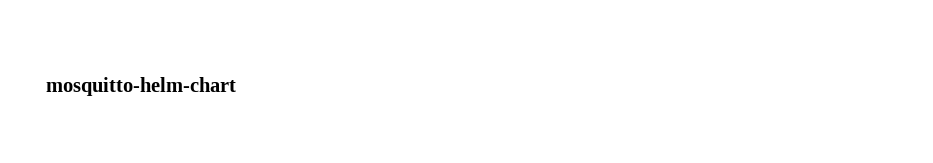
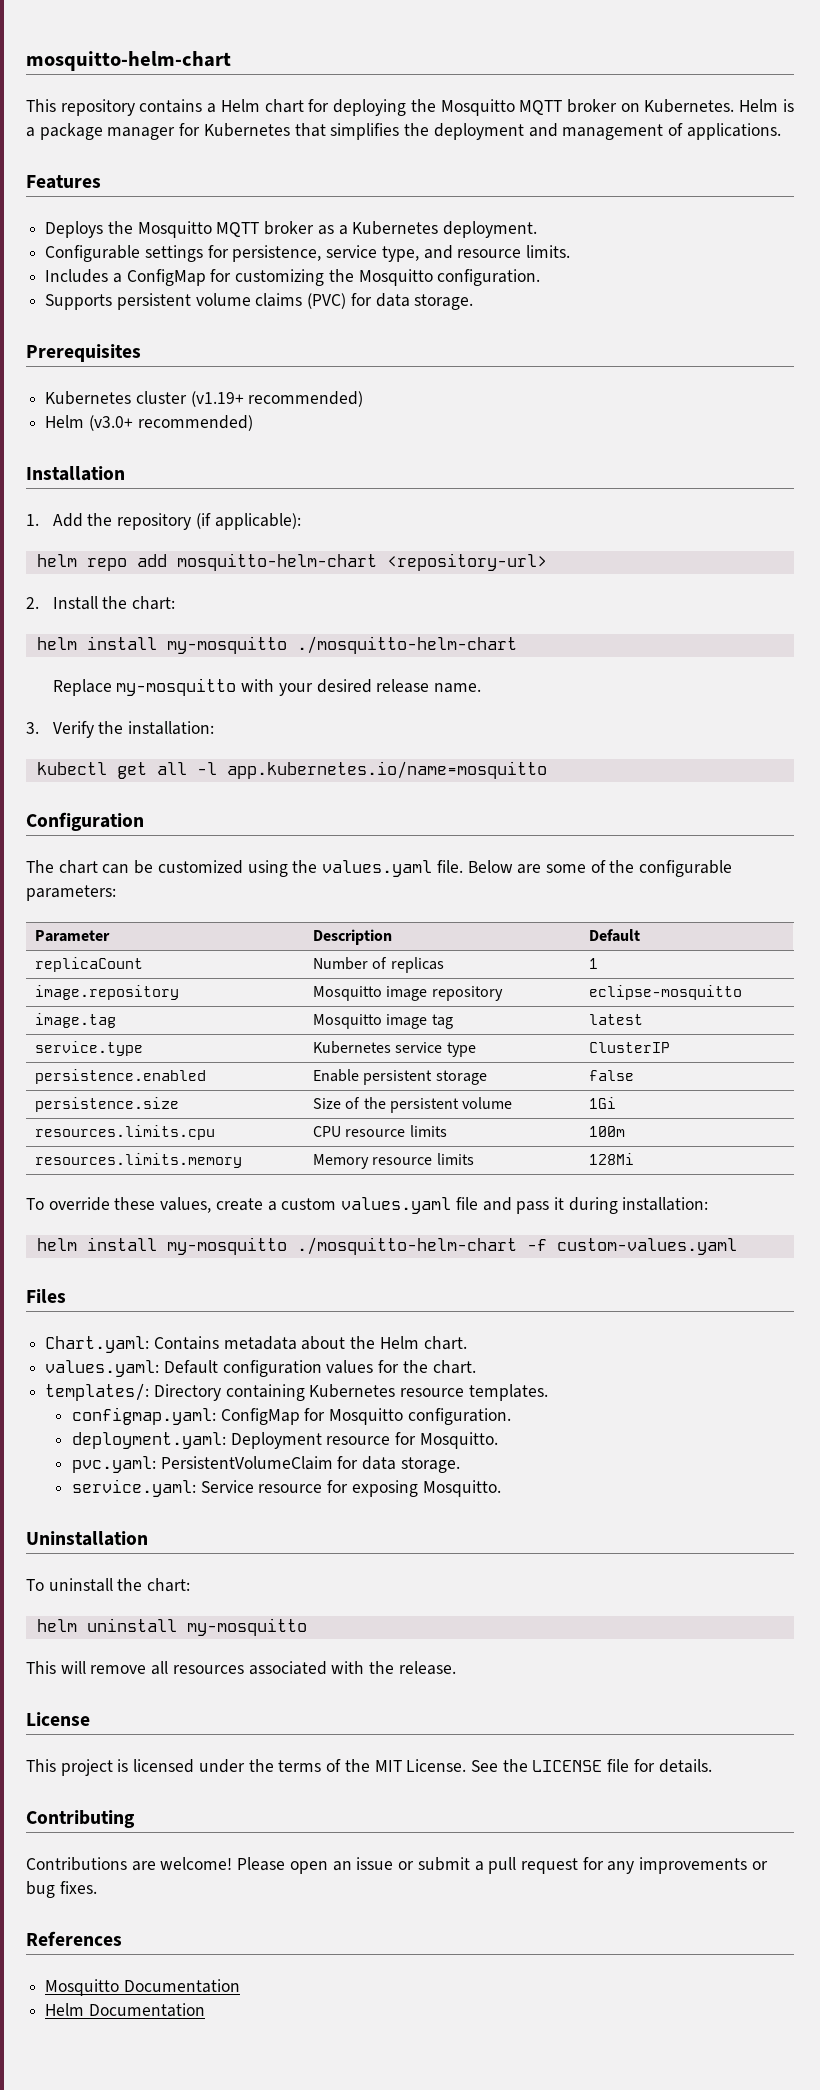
[46,77,236,96] mosquitto-helm-chart -> [26,51,231,71] [26,99,794,116] [26,123,781,140] [26,175,101,189] [45,221,538,238] [45,245,571,262] [45,269,541,286] [45,293,474,310] [26,344,141,362] [45,391,364,407] [45,415,253,431] [26,466,125,481] [26,513,301,530] [36,553,547,571] [26,596,176,610] [36,636,517,654] [52,678,481,696] [26,721,215,738] [36,761,547,779] [26,812,144,831] [26,860,733,877] [26,885,116,901] [34,930,110,942] [312,929,392,945] [588,929,640,942] [34,957,143,972] [312,957,444,973] [588,958,598,969] [34,985,179,1000] [312,986,503,1001] [588,985,742,1000] [34,1013,116,1028] [312,1014,453,1029] [588,1014,643,1025] [34,1041,143,1056] [312,1041,476,1057] [588,1042,670,1053] [34,1069,206,1084] [312,1069,487,1085] [588,1070,634,1081] [34,1097,179,1112] [312,1097,513,1113] [588,1097,616,1109] [34,1125,215,1140] [312,1125,447,1137] [588,1126,625,1137] [34,1153,242,1168] [312,1153,474,1169] [588,1153,634,1165] [26,1197,709,1214] [36,1237,737,1255] [26,1289,66,1303] [45,1336,467,1353] [45,1360,476,1377] [45,1383,548,1401] [71,1407,511,1425] [71,1432,498,1449] [71,1456,460,1473] [71,1479,501,1497] [26,1531,148,1546] [26,1578,191,1592] [36,1618,307,1636] [26,1661,456,1675] [26,1712,90,1726] [26,1759,712,1776] [26,1810,135,1828] [26,1857,768,1874] [26,1881,97,1898] [26,1931,122,1946] [45,1979,240,1996] [45,2003,205,2017] mosquitto-helm-chart // This repository contains a Helm chart for deploying the Mosquitto MQTT broker on Kubernetes. Helm is a package manager for Kubernetes that simplifies the deployment and management of applications. // Features // Deploys the Mosquitto MQTT broker as a Kubernetes deployment. // Configurable settings for persistence, service type, and resource limits. // Includes a ConfigMap for customizing the Mosquitto configuration. // Supports persistent volume claims (PVC) for data storage. // Prerequisites // Kubernetes cluster (v1.19+ recommended) // Helm (v3.0+ recommended) // Installation // 1. Add the repository (if applicable): // helm repo add mosquitto-helm-chart <repository-url> // 2. Install the chart: // helm install my-mosquitto ./mosquitto-helm-chart // Replace my-mosquitto with your desired release name. // 3. Verify the installation: // kubectl get all -l app.kubernetes.io/name=mosquitto // Configuration // The chart can be customized using the values.yaml file. Below are some of the configurable parameters: // Parameter | Description | Default // replicaCount | Number of replicas | 1 // image.repository | Mosquitto image repository | eclipse-mosquitto // image.tag | Mosquitto image tag | latest // service.type | Kubernetes service type | ClusterIP // persistence.enabled | Enable persistent storage | false // persistence.size | Size of the persistent volume | 1Gi // resources.limits.cpu | CPU resource limits | 100m // resources.limits.memory | Memory resource limits | 128Mi // To override these values, create a custom values.yaml file and pass it during installation: // helm install my-mosquitto ./mosquitto-helm-chart -f custom-values.yaml // Files // Chart.yaml: Contains metadata about the Helm chart. // values.yaml: Default configuration values for the chart. // templates/: Directory containing Kubernetes resource templates. // configmap.yaml: ConfigMap for Mosquitto configuration. // deployment.yaml: Deployment resource for Mosquitto. // pvc.yaml: PersistentVolumeClaim for data storage. // service.yaml: Service resource for exposing Mosquitto. // Uninstallation // To uninstall the chart: // helm uninstall my-mosquitto // This will remove all resources associated with the release. // License // This project is licensed under the terms of the MIT License. See the LICENSE file for details. // Contributing // Contributions are welcome! Please open an issue or submit a pull request for any improvements or bug fixes. // References // Mosquitto Documentation // Helm Documentation

